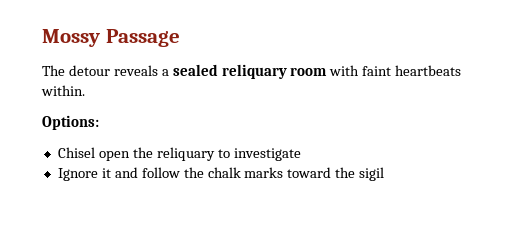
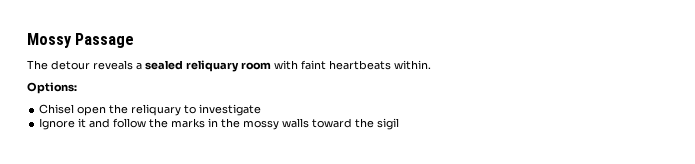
[207,167,284,178] chalk marks -> [171,118,310,130] marks in the mossy walls

